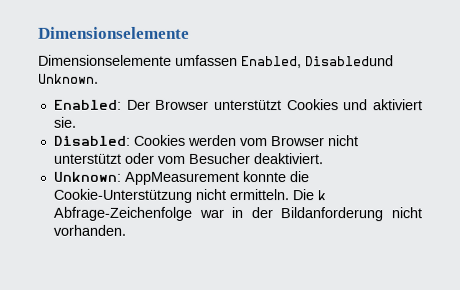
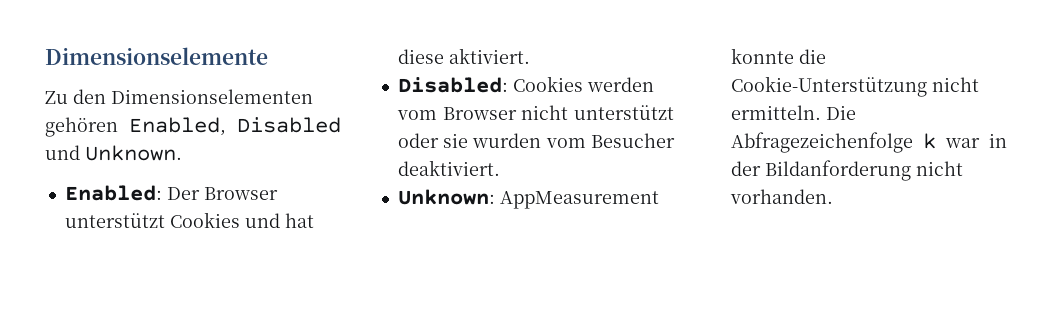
[38,54,394,69] Dimensionselemente umfassen Enabled, Disabledund -> [45,89,313,104] [45,117,341,137] [45,145,80,160] Zu den Dimensionselementen gehören Enabled, Disabled und
[373,99,424,111] [53,116,77,128] aktiviert sie. -> [284,213,314,228] [397,48,530,64] hat diese aktiviert.
(154, 158) none -> [443,133,542,148] sie wurden
[316,190,326,201] [52,206,192,221] k Abfrage-Zeichenfolge -> [730,132,936,153] Abfragezeichenfolge k

